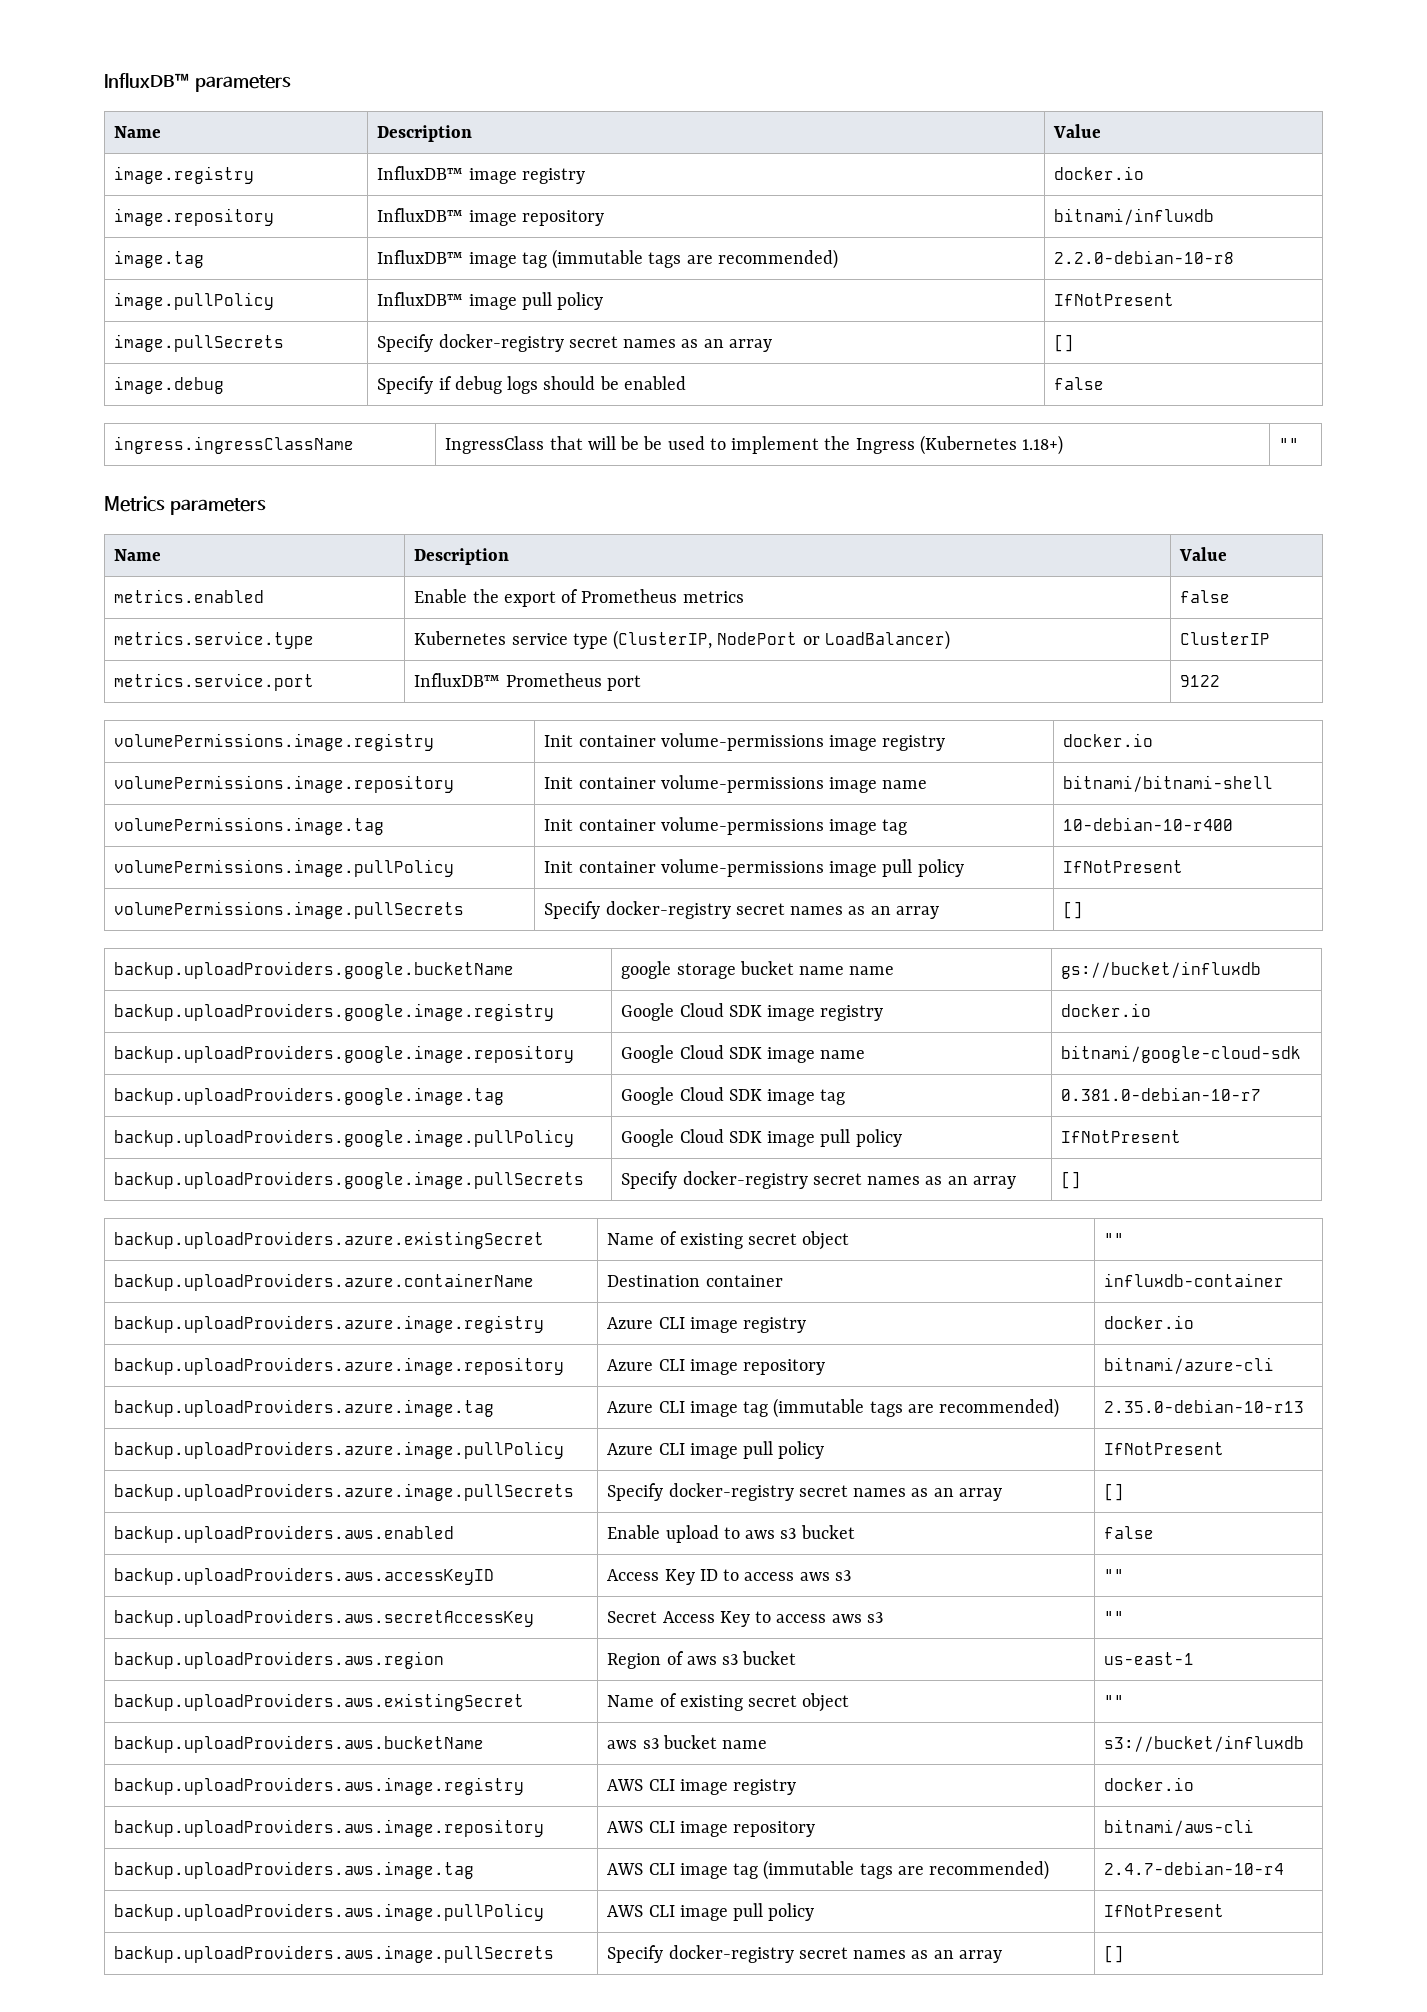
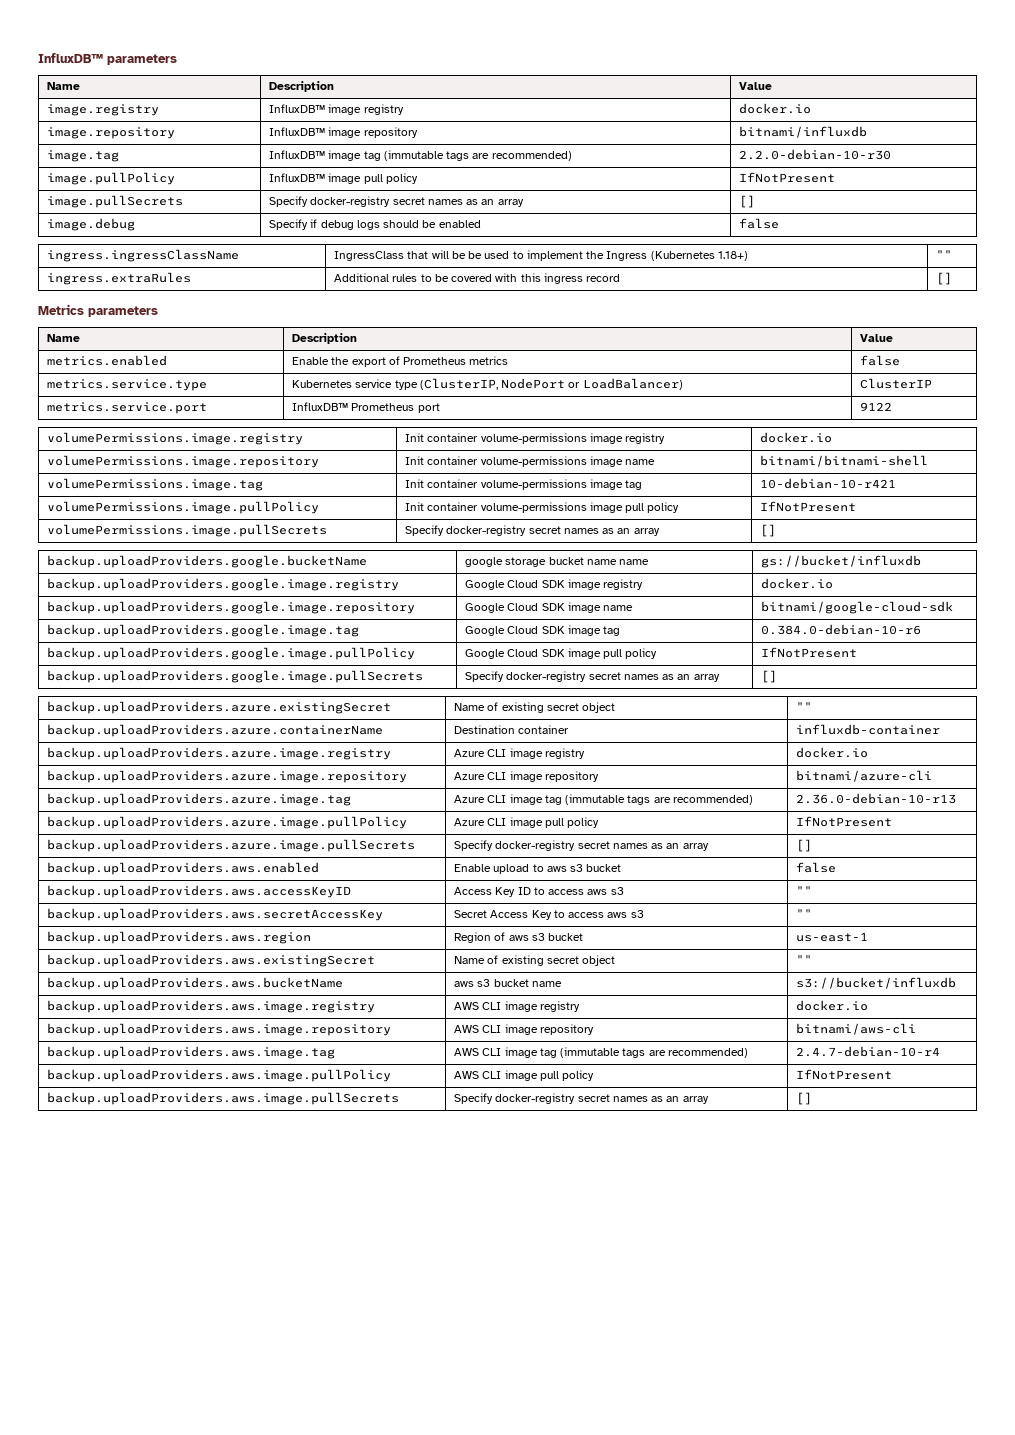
[1054,250,1235,264] 2.2.0-debian-10-r8 -> [739,149,892,160] 2.2.0-debian-10-r30
(1300, 444) none -> [47,272,192,285] [334,273,621,284] [936,272,953,285] // ingress.extraRules | Additional rules to be covered with this ingress record | []
[1063,817,1234,831] 10-debian-10-r400 -> [760,478,897,489] 10-debian-10-r421
[1061,1087,1262,1101] 0.381.0-debian-10-r7 -> [761,624,922,635] 0.384.0-debian-10-r6
[1104,1399,1305,1413] 2.35.0-debian-10-r13 -> [796,793,957,804] 2.36.0-debian-10-r13

